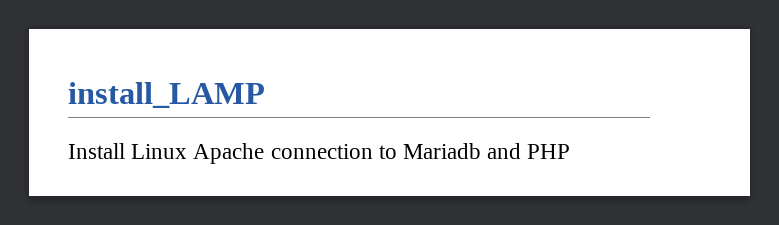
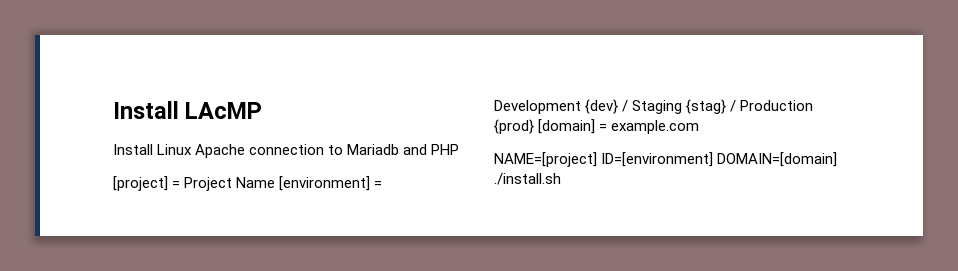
[68,82,265,108] install_LAMP -> [113,101,263,119] Install LAcMP
(571, 151) none -> [113,176,383,191] [494,99,814,114] [494,119,700,134] [494,152,838,167] [494,173,561,185] // [project] = Project Name [environment] = Development {dev} / Staging {stag} / Production {prod} [domain] = example.com // NAME=[project] ID=[environment] DOMAIN=[domain] ./install.sh

